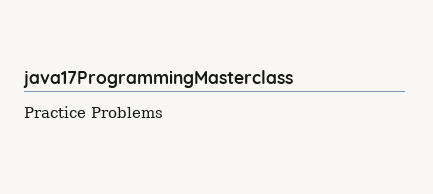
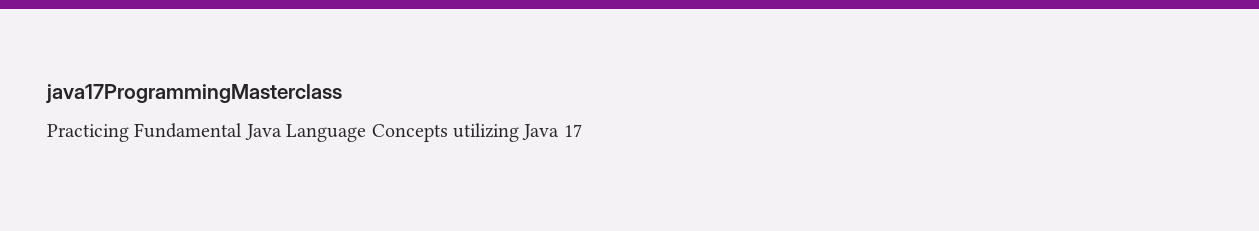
[24,106,163,118] Practice Problems -> [47,123,582,142] Practicing Fundamental Java Language Concepts utilizing Java 17

